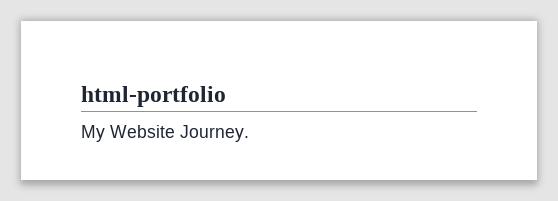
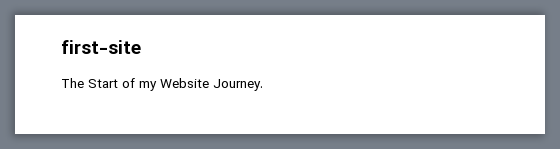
[81,86,226,107] [81,125,105,142] html-portfolio // My -> [61,40,141,54] [61,78,157,91] first-site // The Start of my

